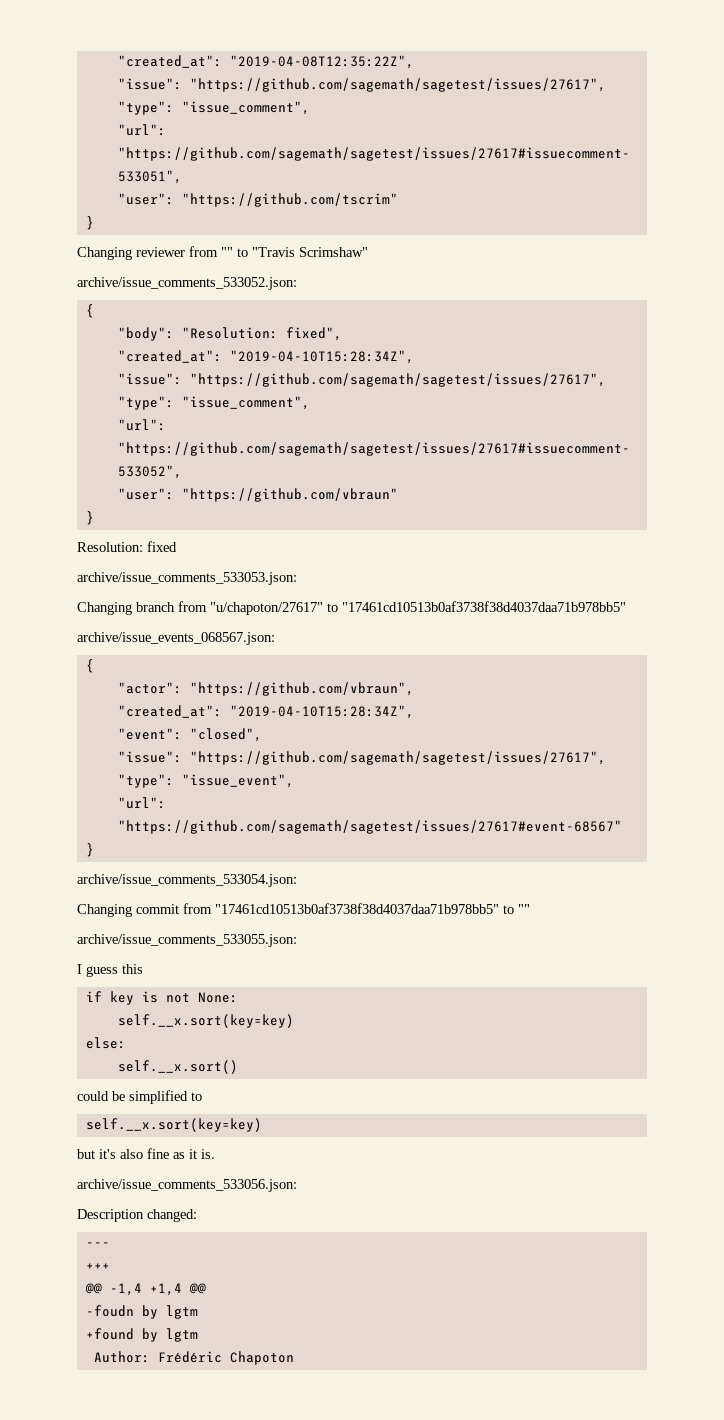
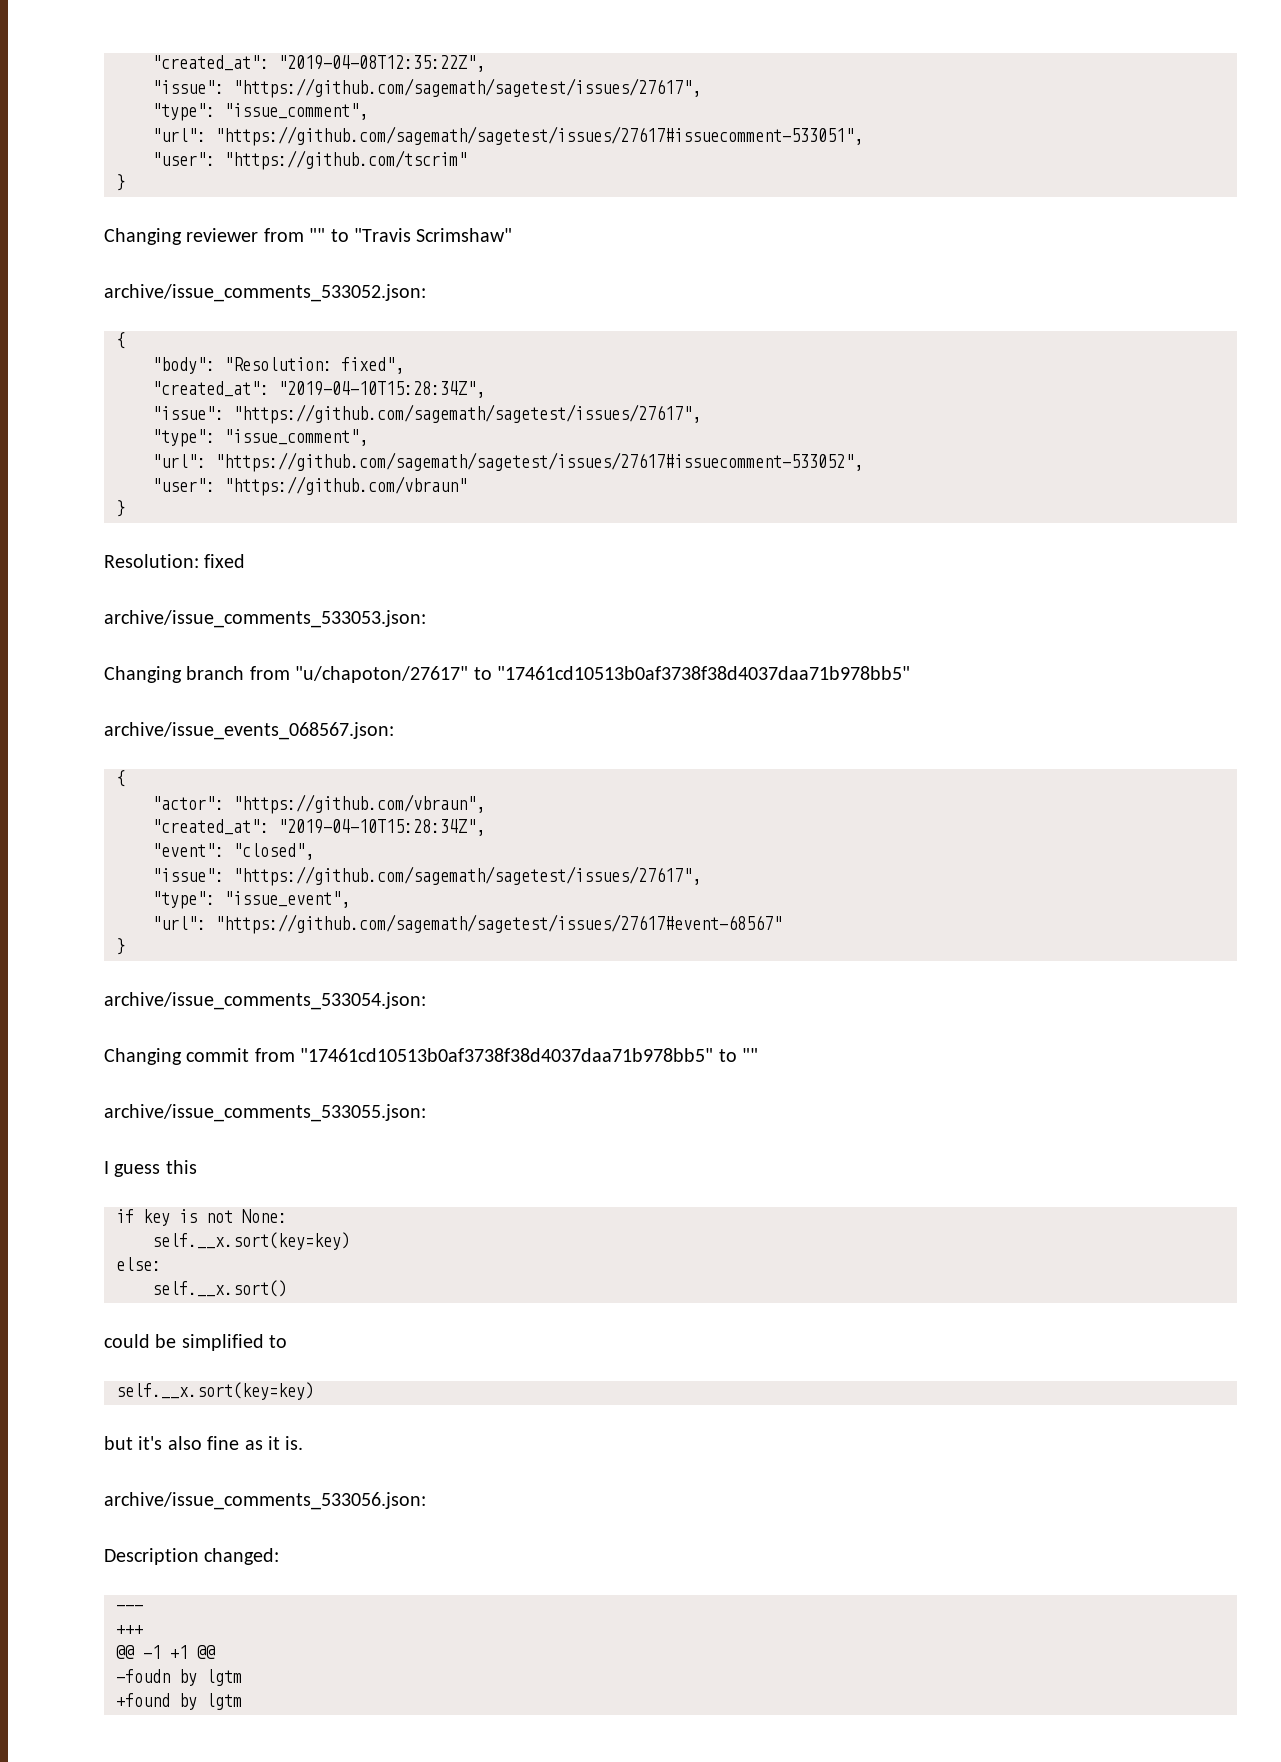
[109,1283,182,1296] -1,4 +1,4 -> [143,1645,188,1659] -1 +1
[93,1351,294,1365] // Author: Frédéric Chapoton -> (242, 1701) none

